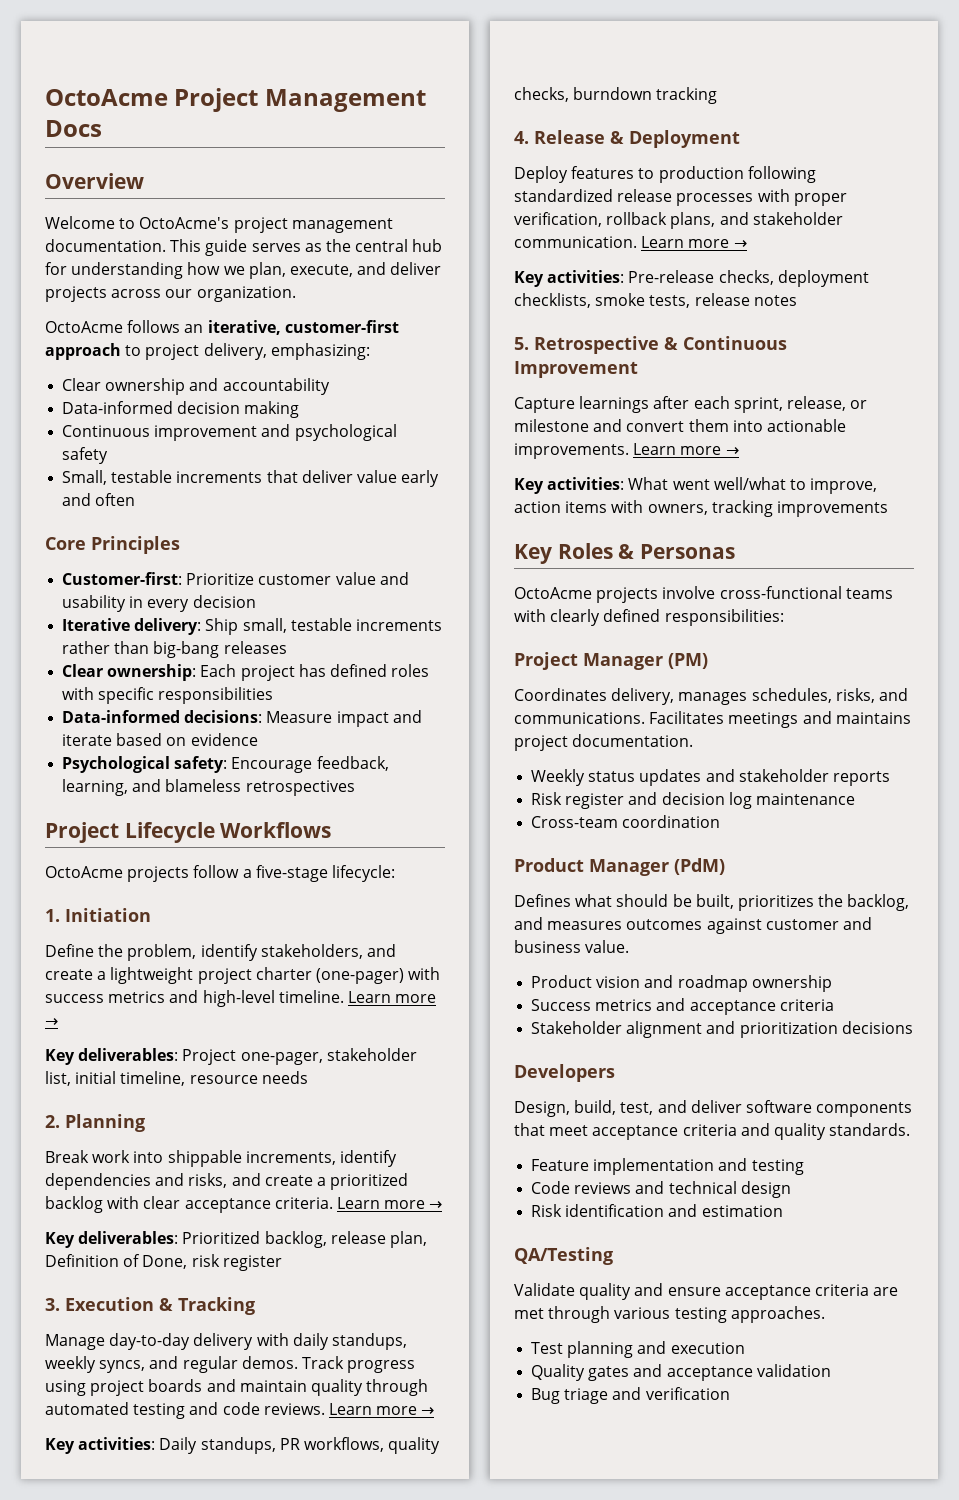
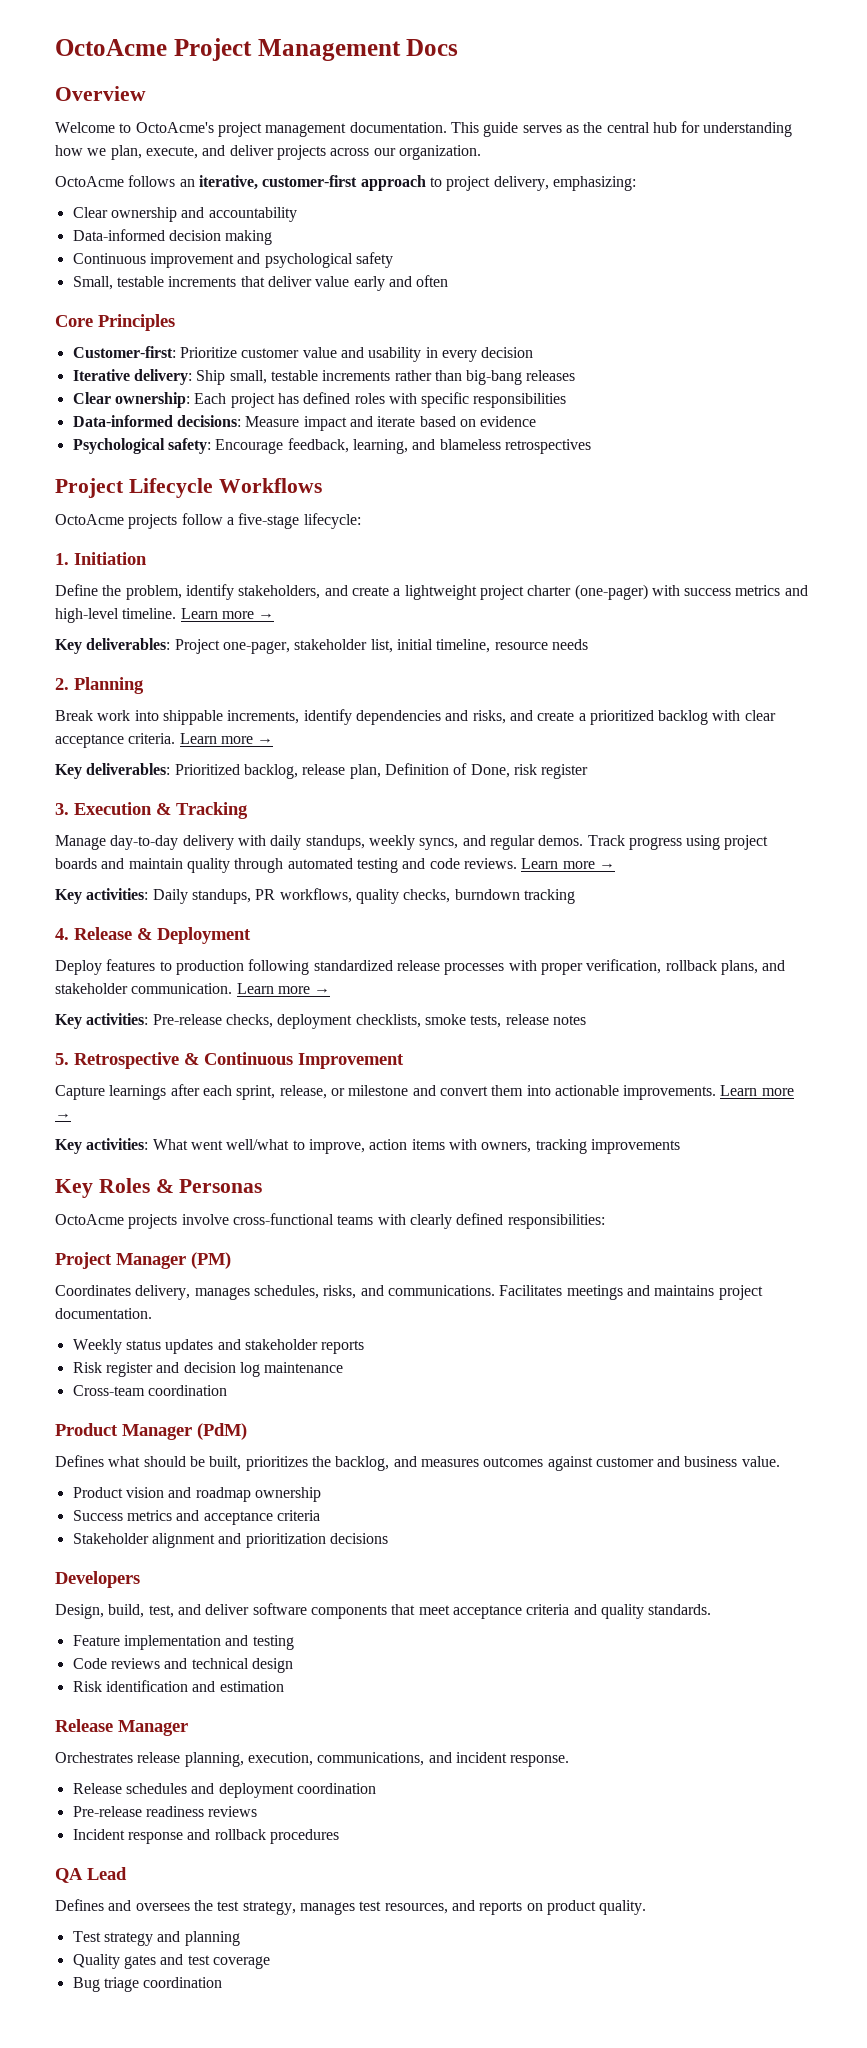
[514,1247,613,1265] [514,1283,899,1300] [514,1306,825,1323] QA/Testing // Validate quality and ensure acceptance criteria are met through various testing approaches. -> [55,1719,188,1736] [55,1752,570,1767] [72,1783,376,1798] [72,1806,258,1817] [72,1829,339,1844] [55,1867,127,1883] [55,1899,647,1915] Release Manager // Orchestrates release planning, execution, communications, and incident response. // Release schedules and deployment coordination // Pre-release readiness reviews // Incident response and rollback procedures // QA Lead // Defines and oversees the test strategy, manages test resources, and reports on product quality.
(564, 1348) none -> [103,1931,181,1946] strategy and
[637,1341,745,1354] and execution -> (240, 1938) none
[666,1364,831,1381] acceptance validation -> [187,1955,270,1969] test coverage
[612,1387,730,1400] and verification -> [143,1977,223,1988] coordination

